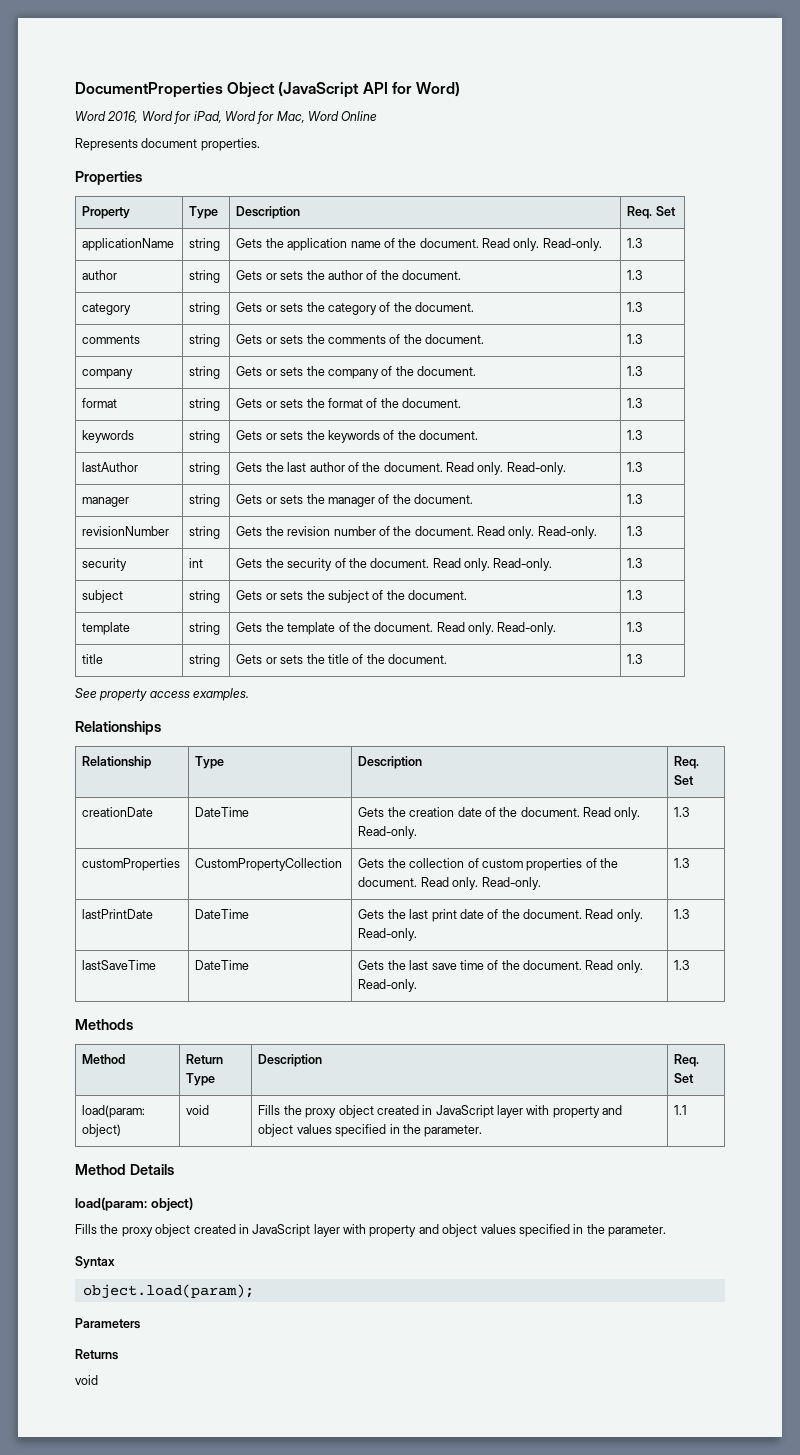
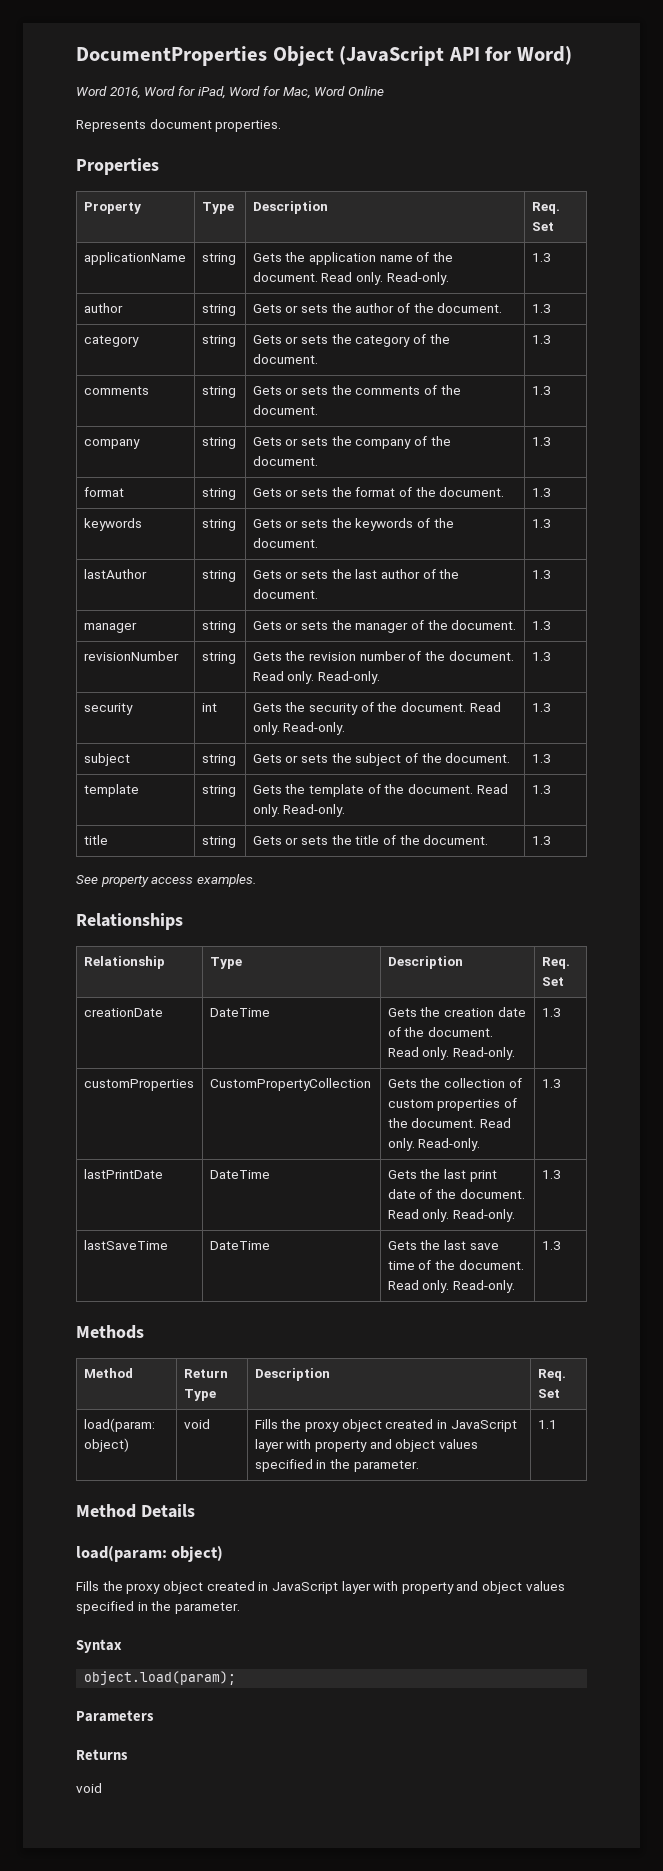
(263, 467) none -> [285,570,329,579] or sets
[446,462,566,475] Read only. Read-only. -> (318, 594) none

